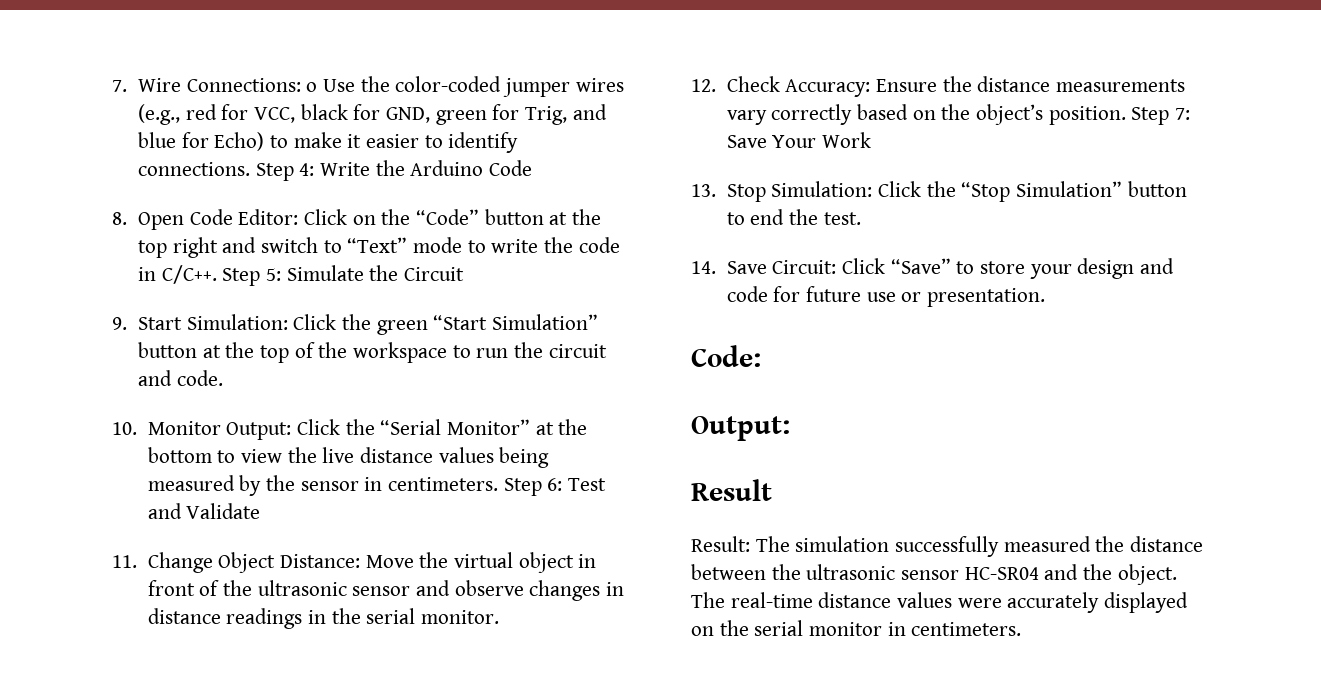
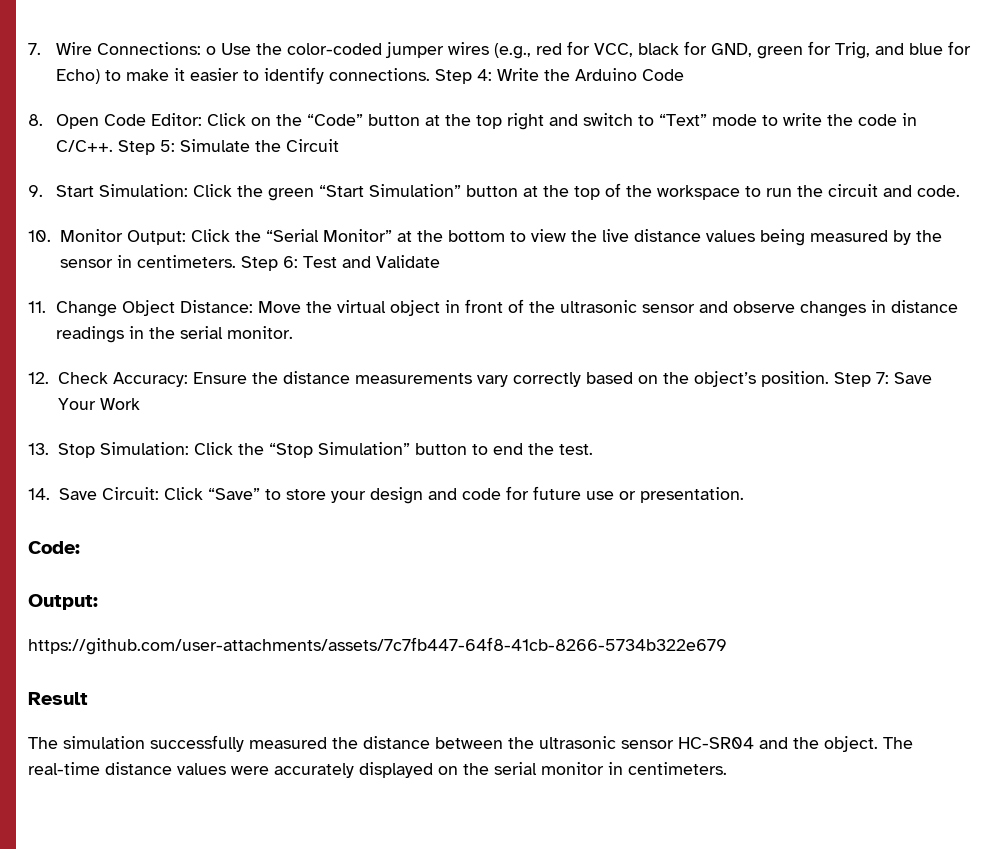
(790, 428) none -> [28,637,727,655] // https://github.com/user-attachments/assets/7c7fb447-64f8-41cb-8266-5734b322e679
[691,536,750,552] Result: -> (88, 698) none

